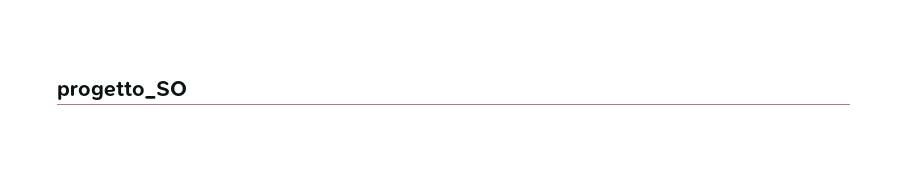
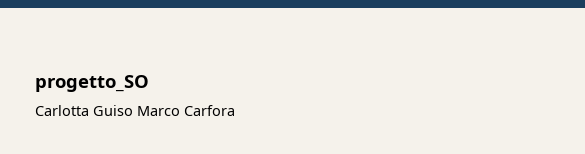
(187, 90) none -> [35,105,235,116] // Carlotta Guiso Marco Carfora

